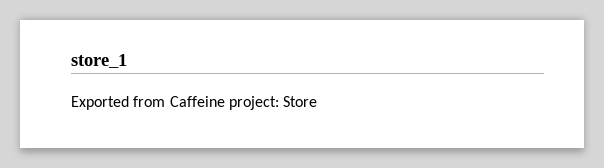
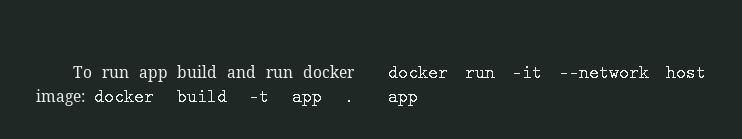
[71,54,127,68] [71,96,318,110] store_1 // Exported from Caffeine project: Store -> [72,65,355,82] [36,88,354,106] [388,64,706,82] [388,88,418,106] To run app build and run docker image: docker build -t app . docker run -it --network host app

